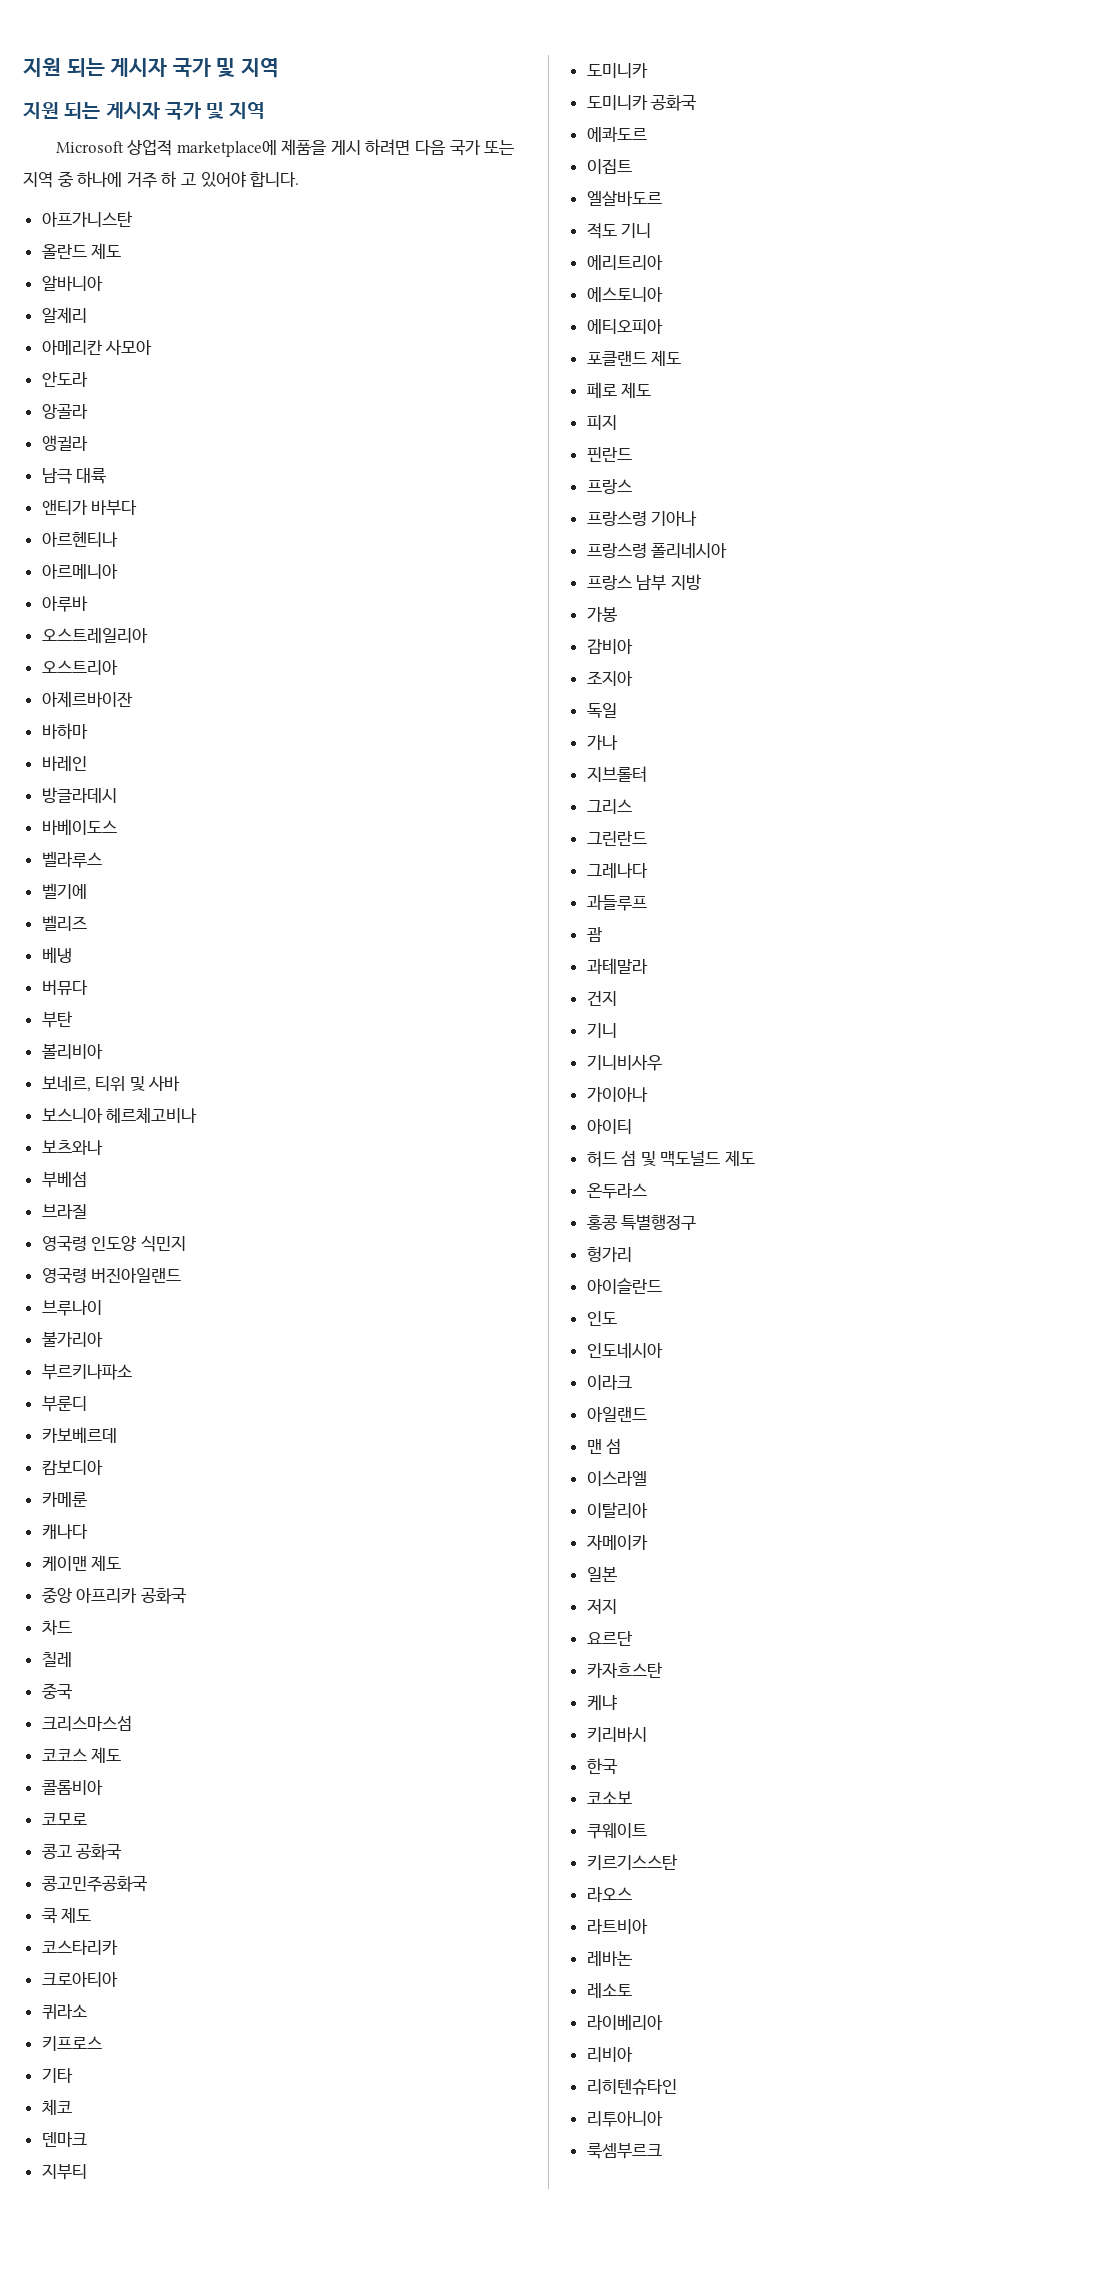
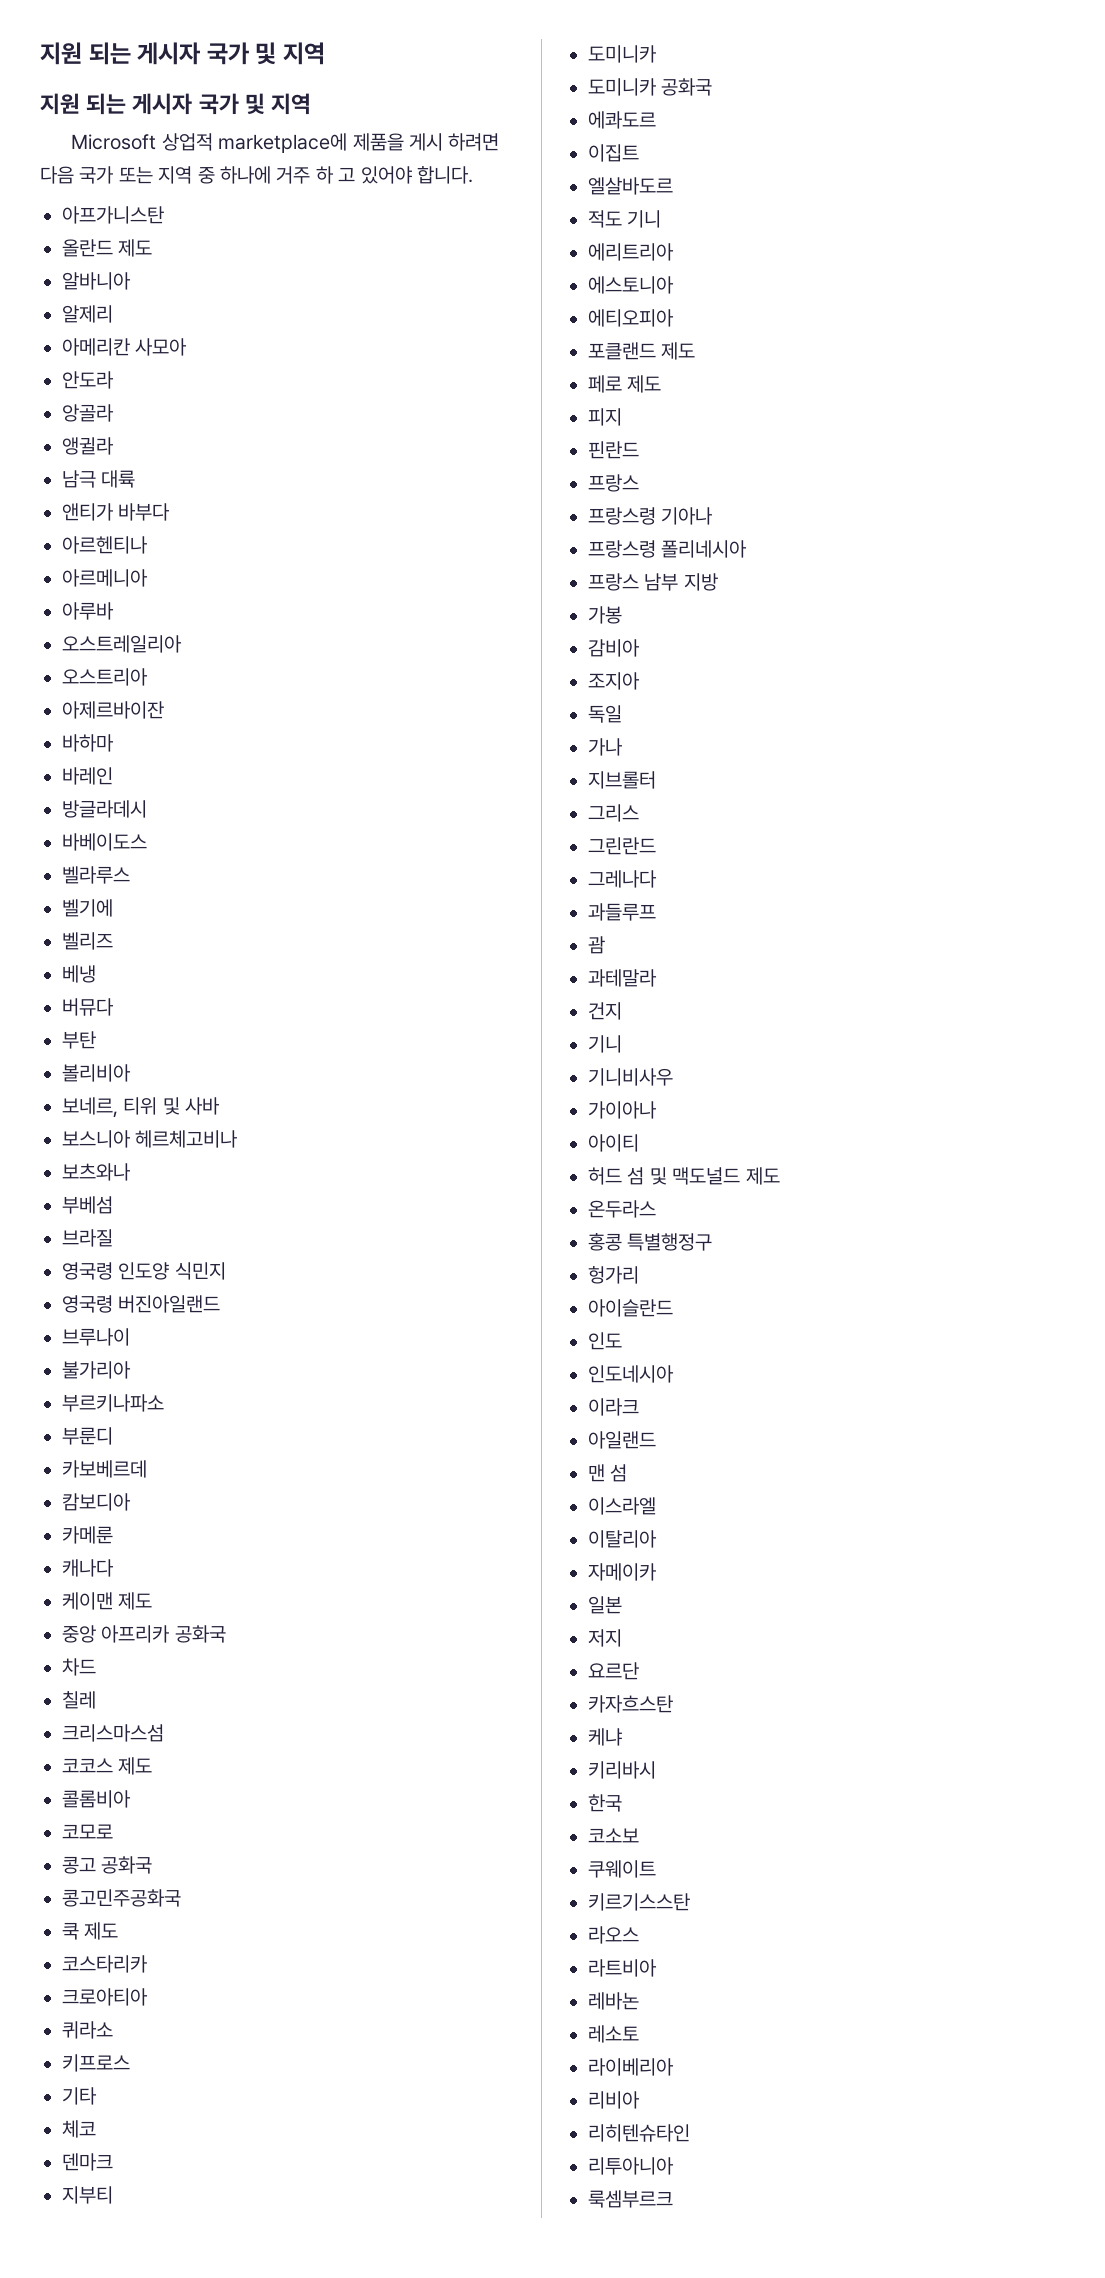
[41,1683,72,1700] // 중국 -> (96, 1700) none

